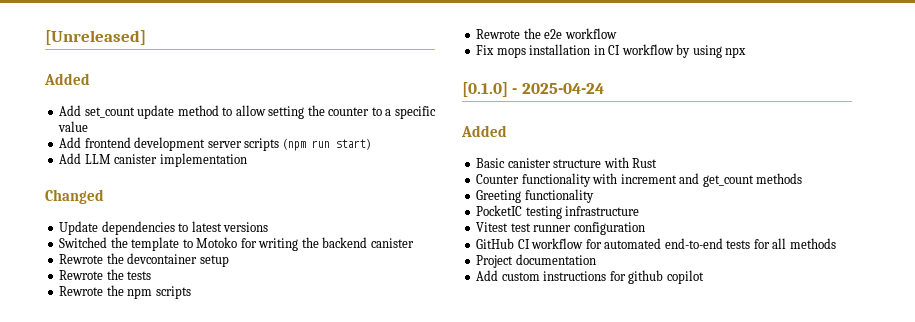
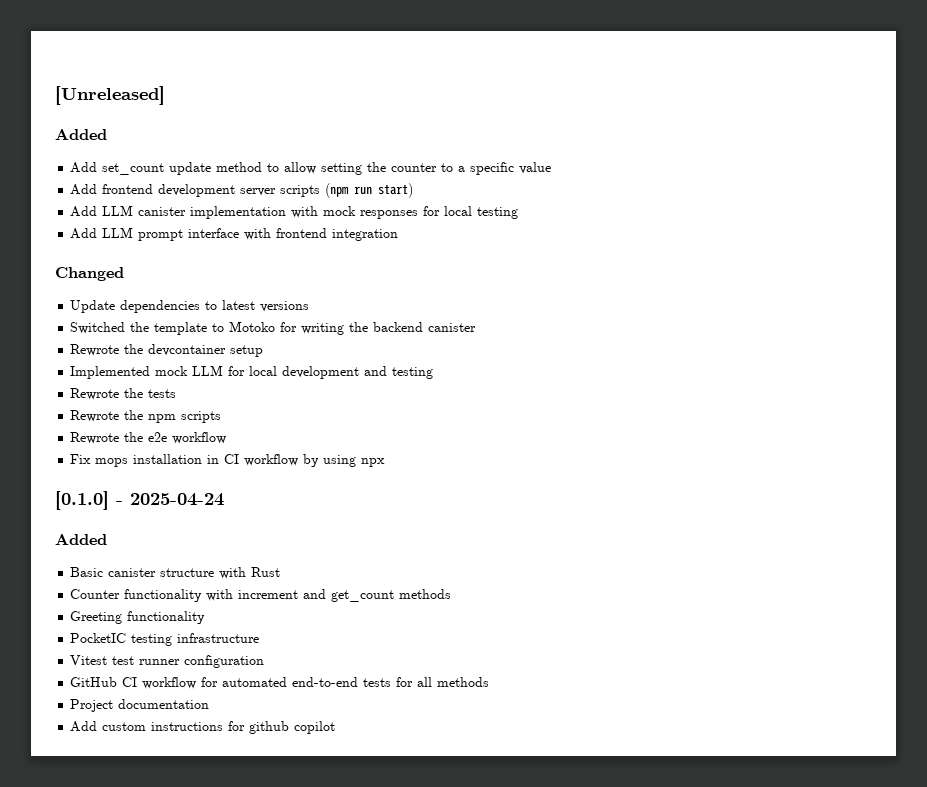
(247, 160) none -> [291,206,519,219] [70,227,399,241] with mock responses for local testing // Add LLM prompt interface with frontend integration
(229, 261) none -> [70,365,434,379] // Implemented mock LLM for local development and testing

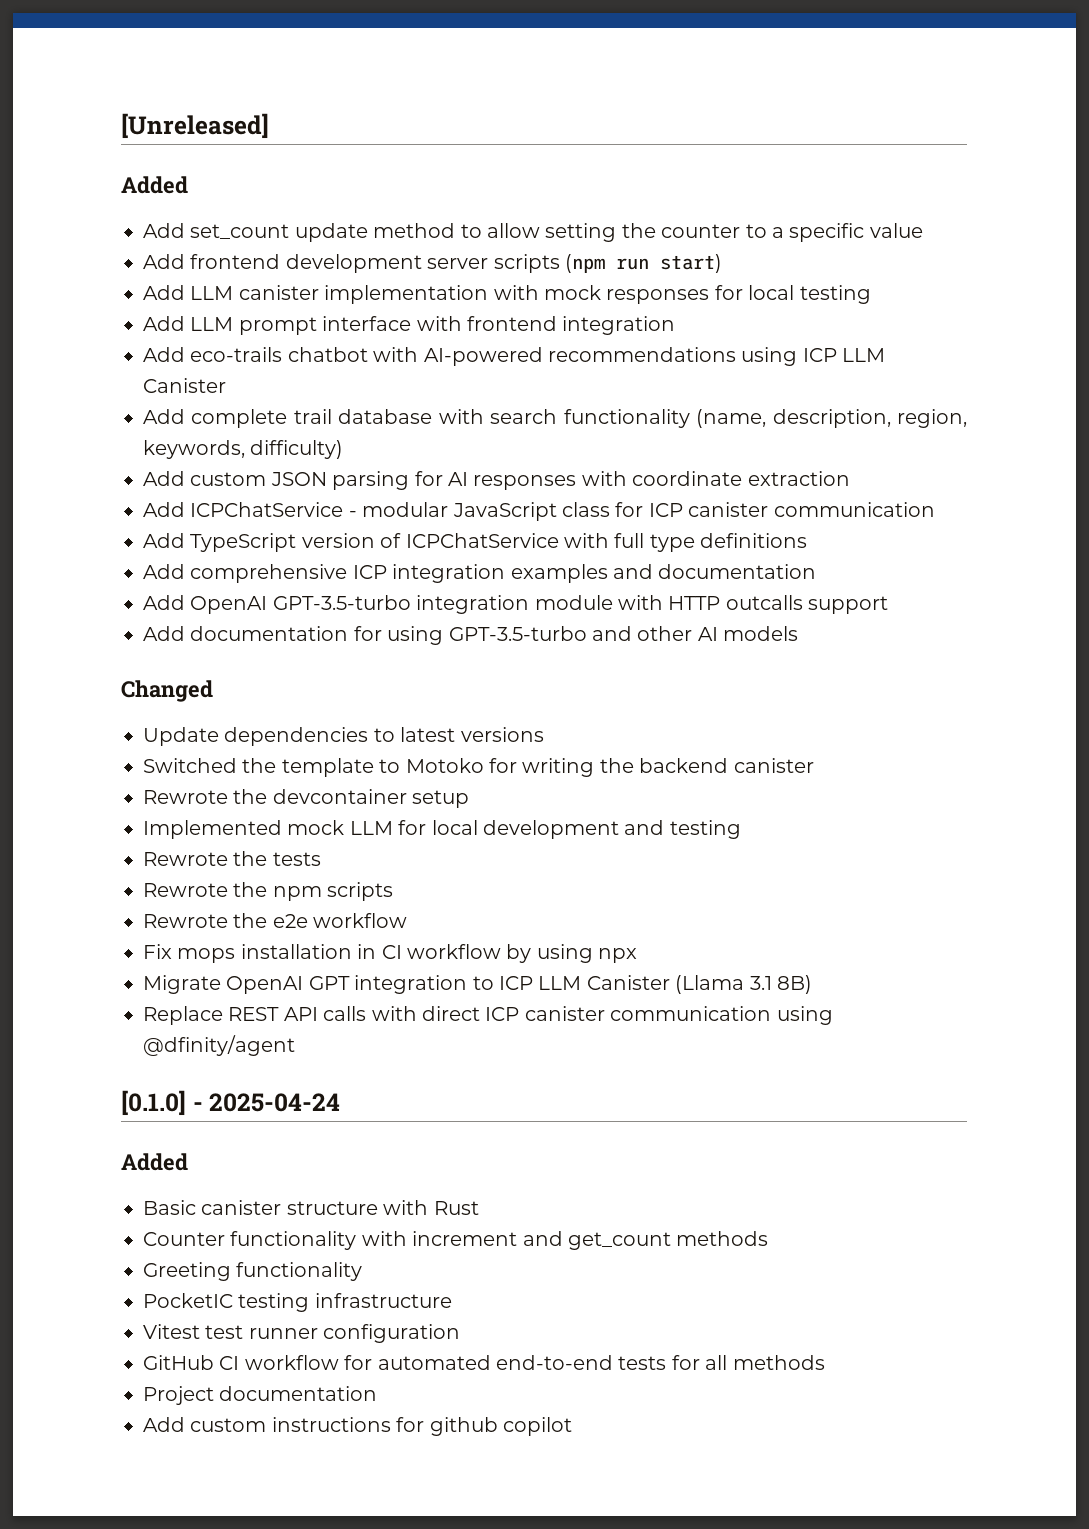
(399, 235) none -> [143,347,886,366] [143,378,226,393] [143,409,968,428] [143,440,344,459] [143,471,850,490] [143,502,935,521] [143,533,808,552] [143,564,817,583] [143,595,889,614] [143,626,799,645] // Add eco-trails chatbot with AI-powered recommendations using ICP LLM Canister // Add complete trail database with search functionality (name, description, region, keywords, difficulty) // Add custom JSON parsing for AI responses with coordinate extraction // Add ICPChatService - modular JavaScript class for ICP canister communication // Add TypeScript version of ICPChatService with full type definitions // Add comprehensive ICP integration examples and documentation // Add OpenAI GPT-3.5-turbo integration module with HTTP outcalls support // Add documentation for using GPT-3.5-turbo and other AI models
(386, 462) none -> [143,975,812,994] [143,1006,833,1025] [143,1035,295,1056] // Migrate OpenAI GPT integration to ICP LLM Canister (Llama 3.1 8B) // Replace REST API calls with direct ICP canister communication using @dfinity/agent

